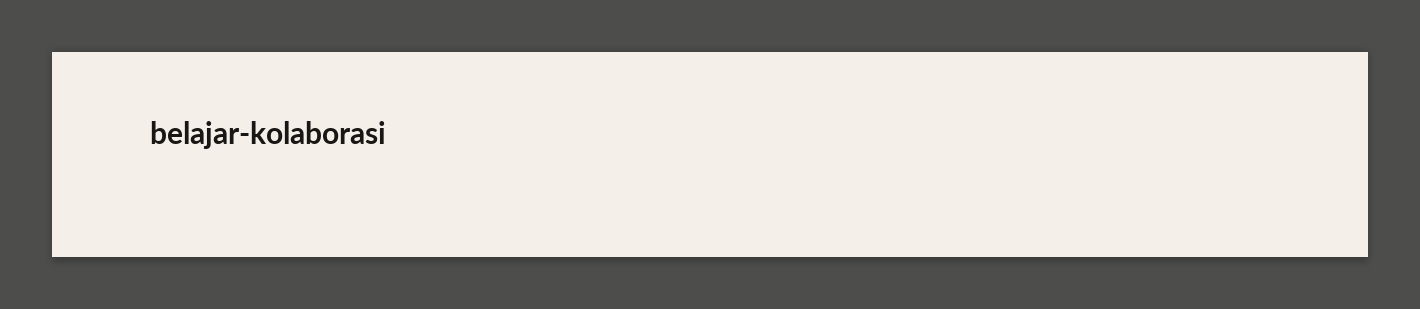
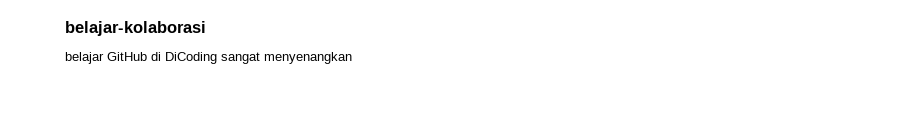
(386, 135) none -> [65,52,352,64] // belajar GitHub di DiCoding sangat menyenangkan

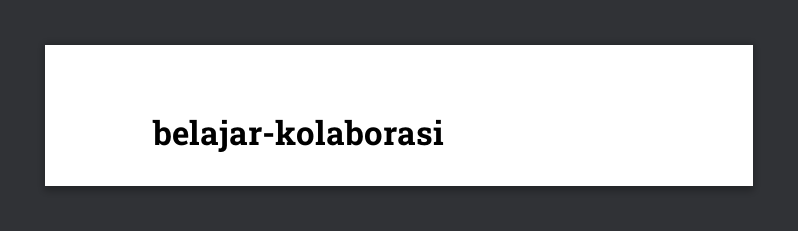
[65,52,352,64] // belajar GitHub di DiCoding sangat menyenangkan -> (444, 136) none

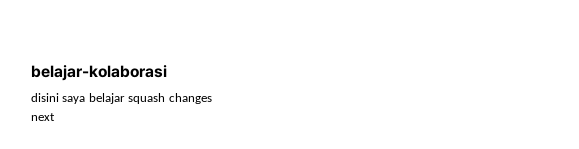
(444, 136) none -> [31,93,212,104] [31,113,55,121] // disini saya belajar squash changes // next

